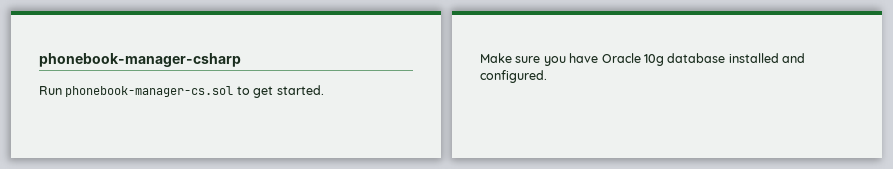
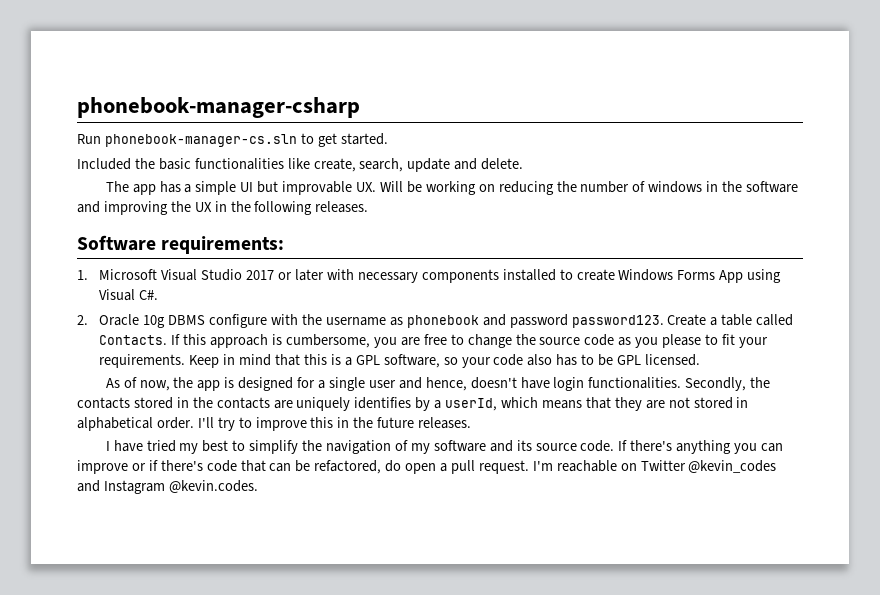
[65,86,234,97] phonebook-manager-cs.sol -> [104,134,297,147] phonebook-manager-cs.sln
[480,53,805,66] [480,70,547,83] Make sure you have Oracle 10g database installed and configured. -> [77,158,524,172] [105,181,799,195] [77,201,369,215] [77,235,285,254] [77,269,782,283] [99,289,159,301] [77,314,794,328] [99,334,768,348] [99,354,700,368] [105,377,771,391] [77,397,749,411] [77,417,472,431] [105,440,784,454] [77,460,777,474] [77,480,258,494] Included the basic functionalities like create, search, update and delete. // The app has a simple UI but improvable UX. Will be working on reducing the number of windows in the software and improving the UX in the following releases. // Software requirements: // 1. Microsoft Visual Studio 2017 or later with necessary components installed to create Windows Forms App using Visual C#. // 2. Oracle 10g DBMS configure with the username as phonebook and password password123. Create a table called Contacts. If this approach is cumbersome, you are free to change the source code as you please to fit your requirements. Keep in mind that this is a GPL software, so your code also has to be GPL licensed. // As of now, the app is designed for a single user and hence, doesn't have login functionalities. Secondly, the contacts stored in the contacts are uniquely identifies by a userId, which means that they are not stored in alphabetical order. I'll try to improve this in the future releases. // I have tried my best to simplify the navigation of my software and its source code. If there's anything you can improve or if there's code that can be refactored, do open a pull request. I'm reachable on Twitter @kevin_codes and Instagram @kevin.codes.

